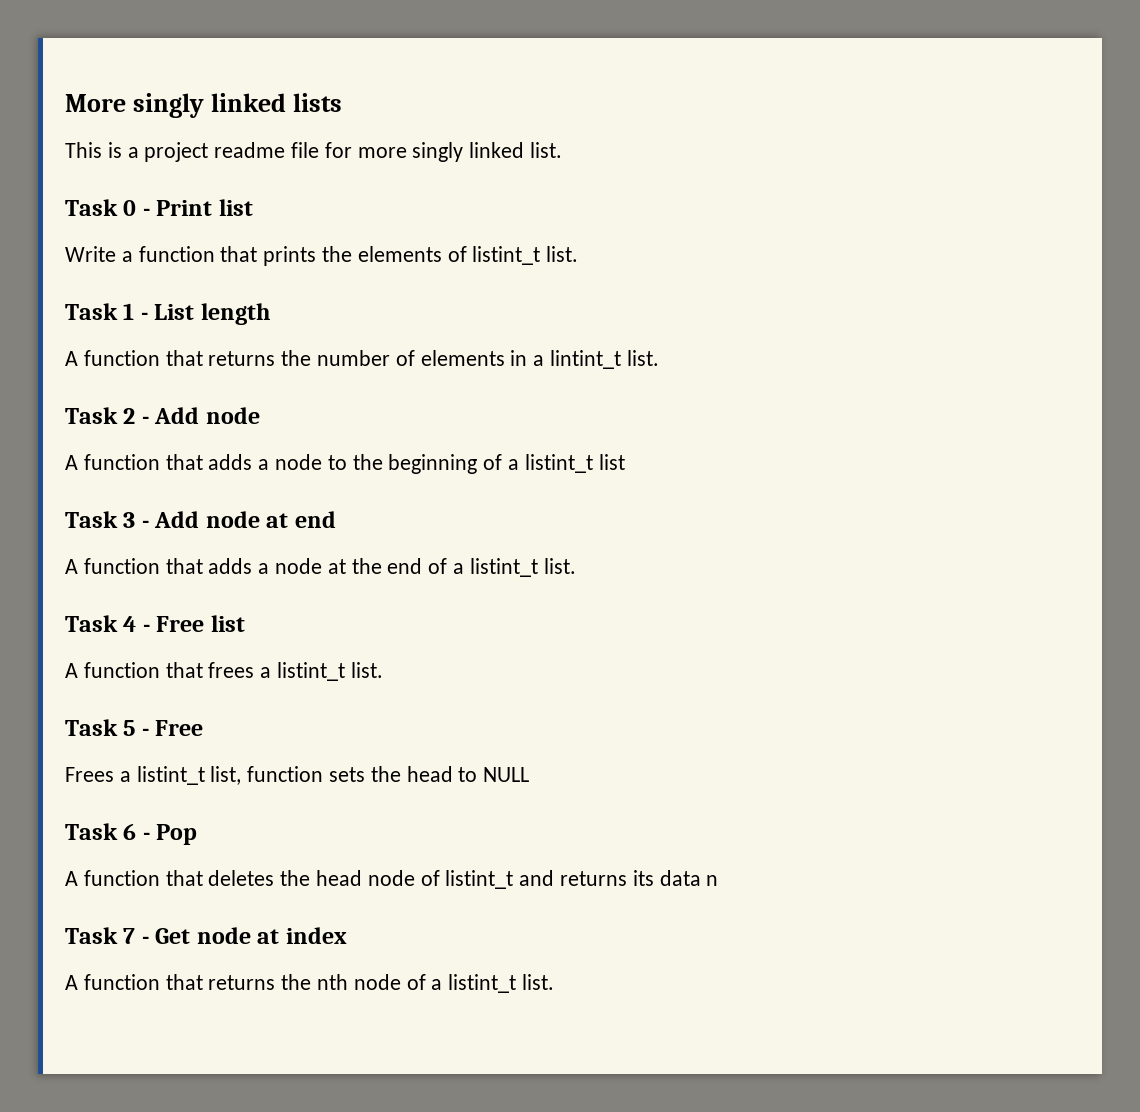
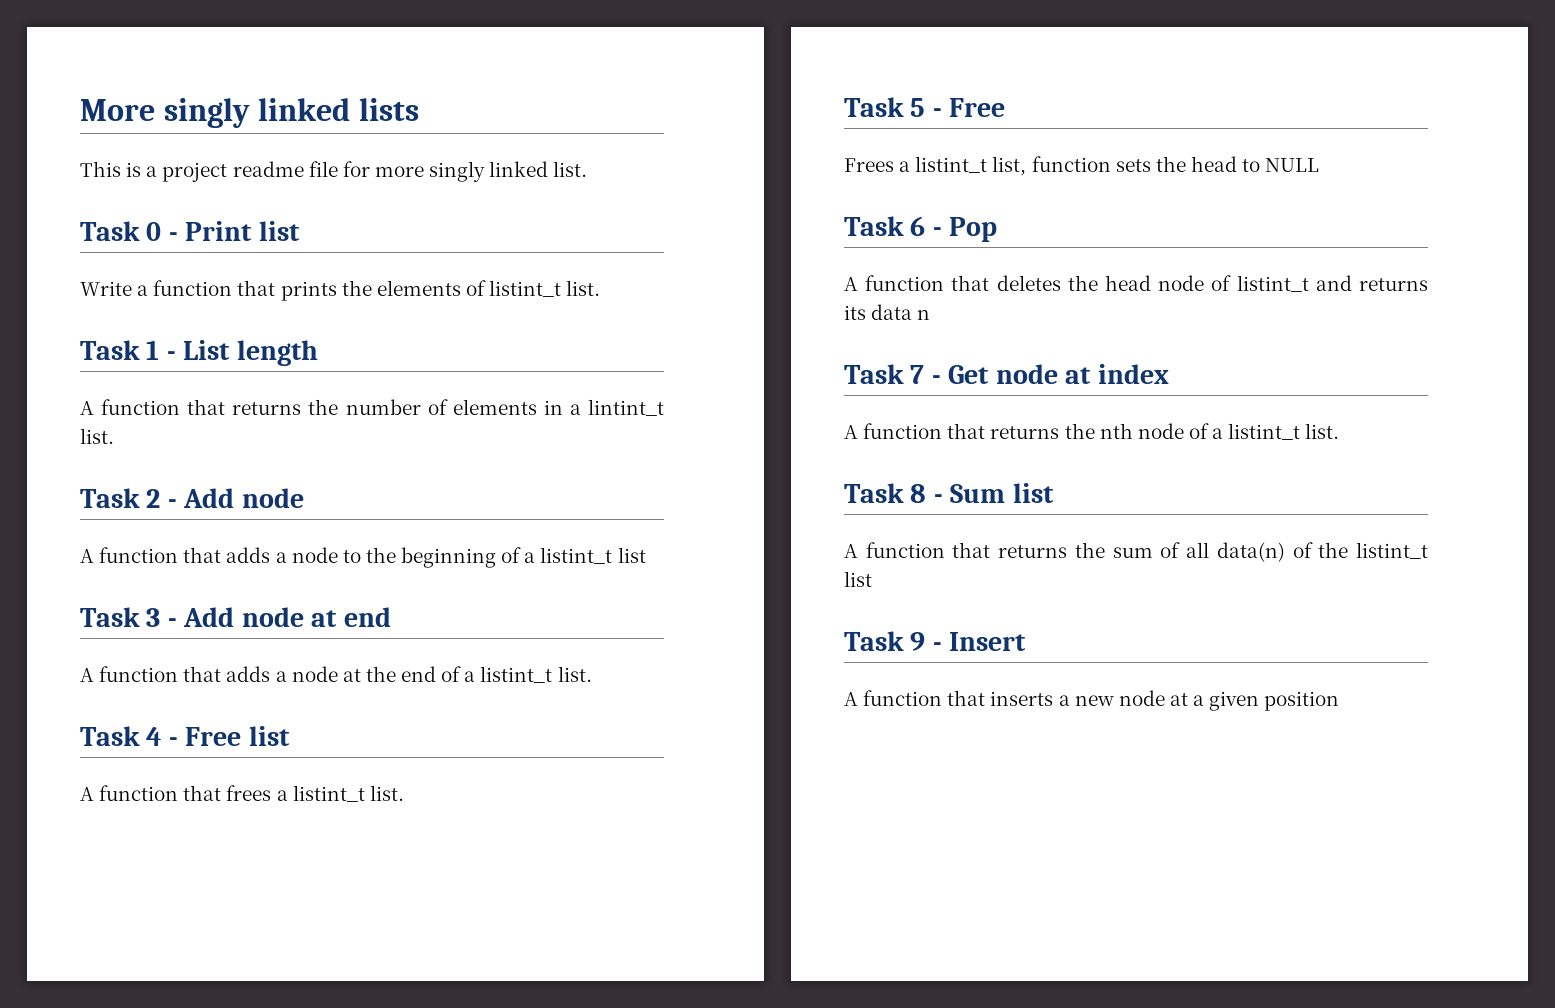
(555, 982) none -> [844,483,1054,503] [844,542,1428,562] [844,571,872,587] [844,631,1027,651] [844,690,1340,711] // Task 8 - Sum list // A function that returns the sum of all data(n) of the listint_t list // Task 9 - Insert // A function that inserts a new node at a given position

